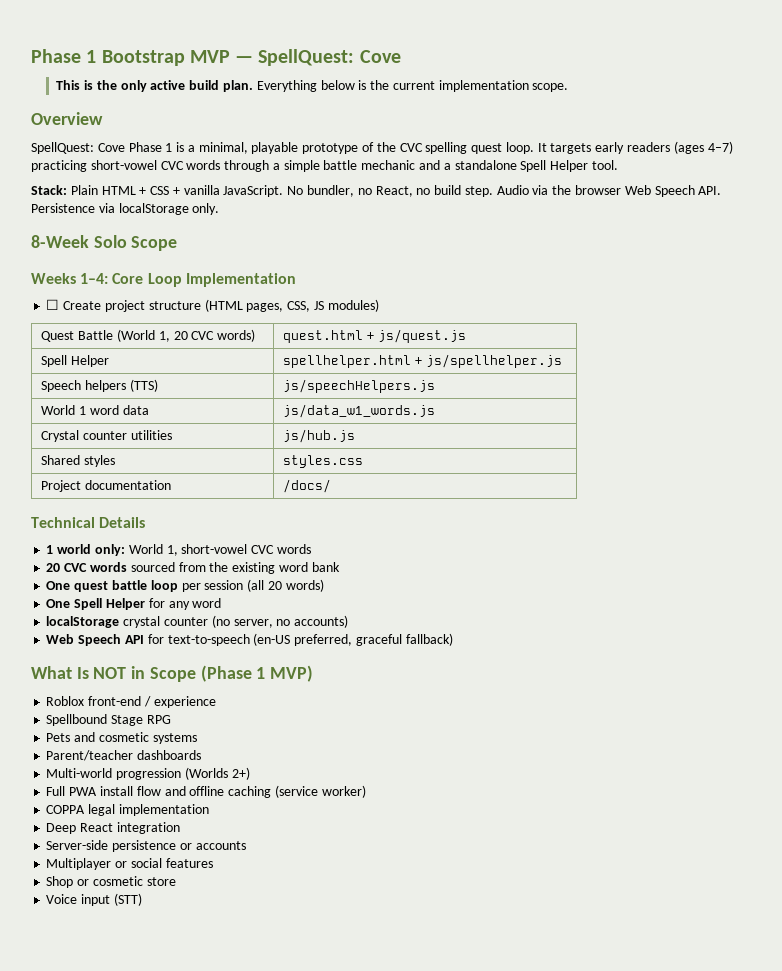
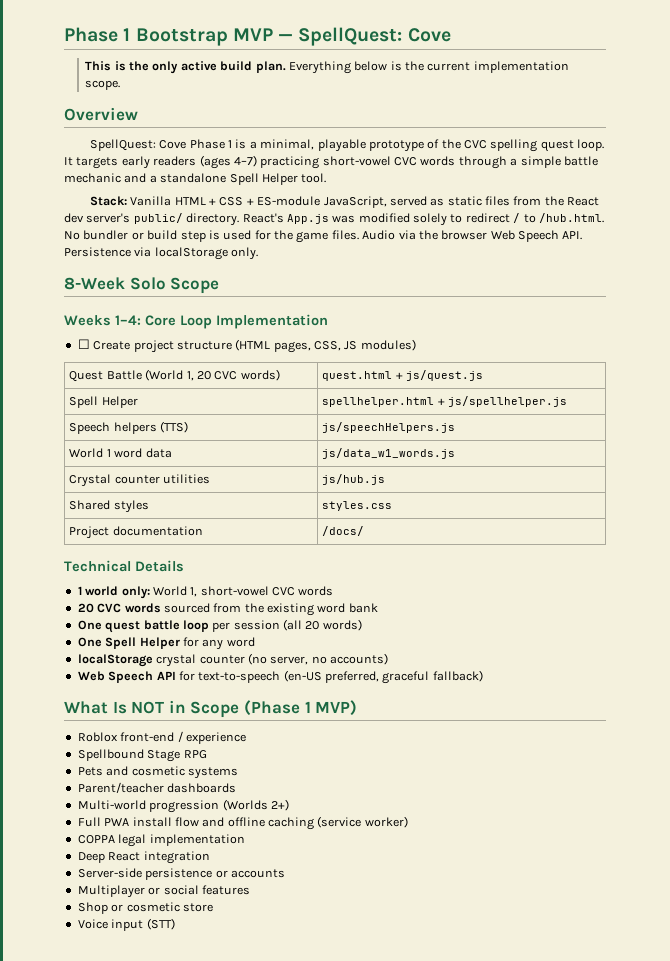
[70,185,98,195] Plain -> [130,196,172,206] Vanilla
[183,185,493,197] vanilla JavaScript. No bundler, no React, no build step. -> [257,196,600,208] [64,213,604,226] [64,230,359,243] ES-module JavaScript, served as static files from the React dev server's public/ directory. React's App.js was modified solely to redirect / to /hub.html. No bundler or build step is used for the game files.

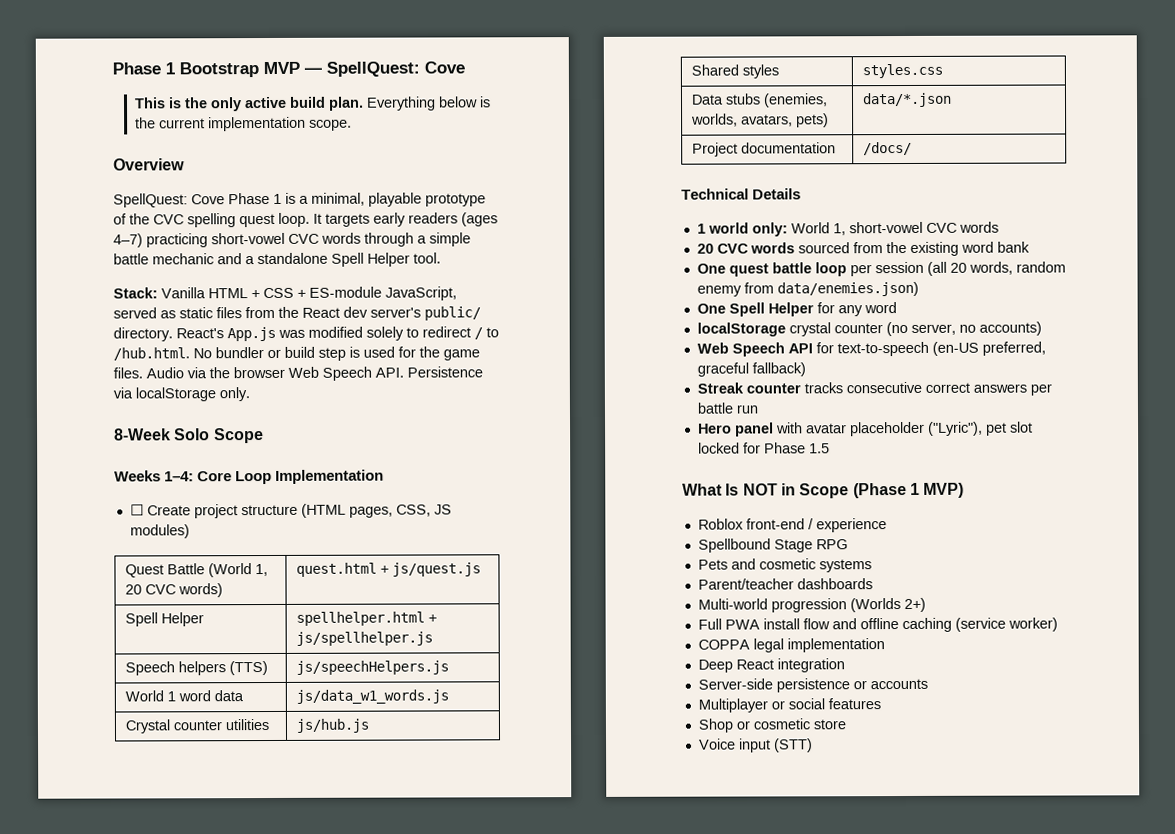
(393, 506) none -> [691,93,829,108] [691,113,830,128] [862,92,953,108] // Data stubs (enemies, worlds, avatars, pets) | data/*.json
[322,619,362,631] words) -> [968,261,1066,275] [696,281,919,297] words, random enemy from data/enemies.json)
(483, 676) none -> [696,381,1052,396] [696,402,758,414] [697,421,1033,437] [697,442,830,454] // Streak counter tracks consecutive correct answers per battle run // Hero panel with avatar placeholder ("Lyric"), pet slot locked for Phase 1.5

